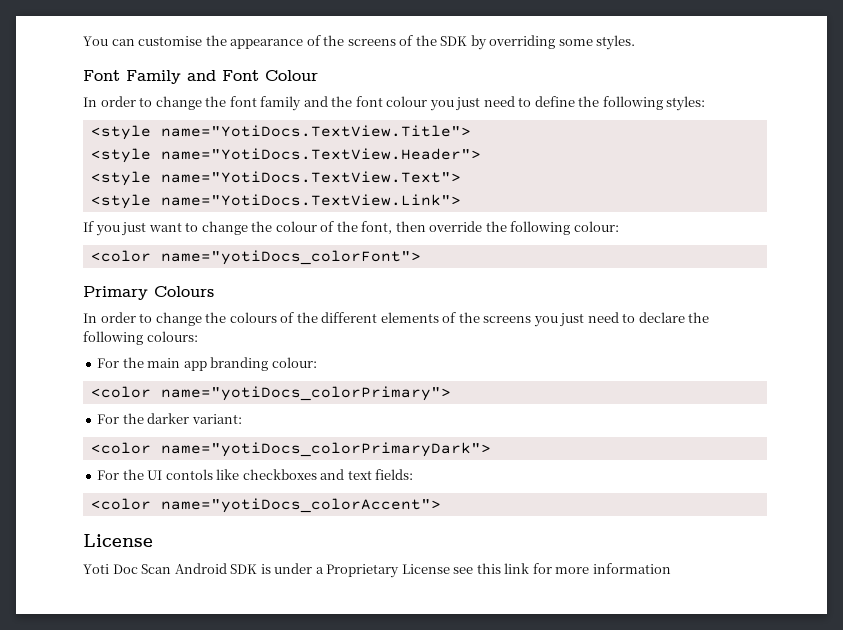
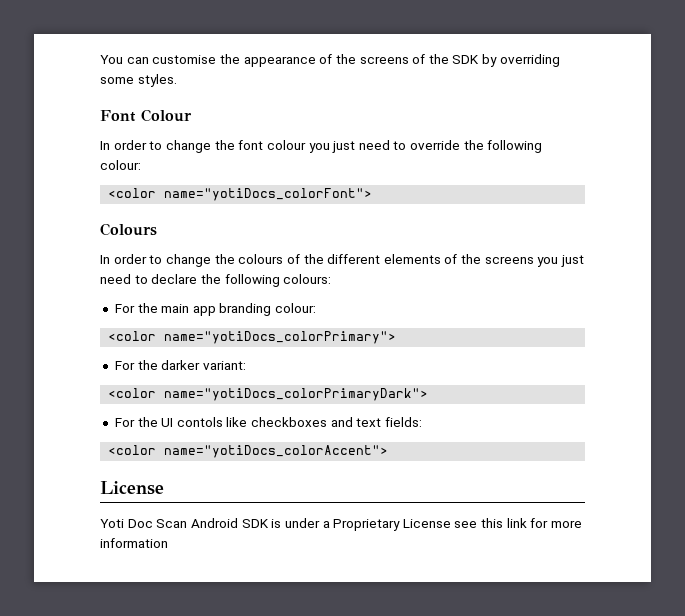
[126,70,259,84] Family and Font -> (136, 116) none
[260,96,383,111] family and the font -> (264, 145) none
[534,96,706,111] [90,125,471,140] [90,148,481,163] [90,171,461,186] [90,194,461,209] [83,221,426,236] define the following styles: // <style name="YotiDocs.TextView.Title"> // <style name="YotiDocs.TextView.Header"> // <style name="YotiDocs.TextView.Text"> // <style name="YotiDocs.TextView.Link"> // If you just want to change the colour of the font, then -> (407, 145) none
[83,286,148,300] Primary -> (373, 194) none

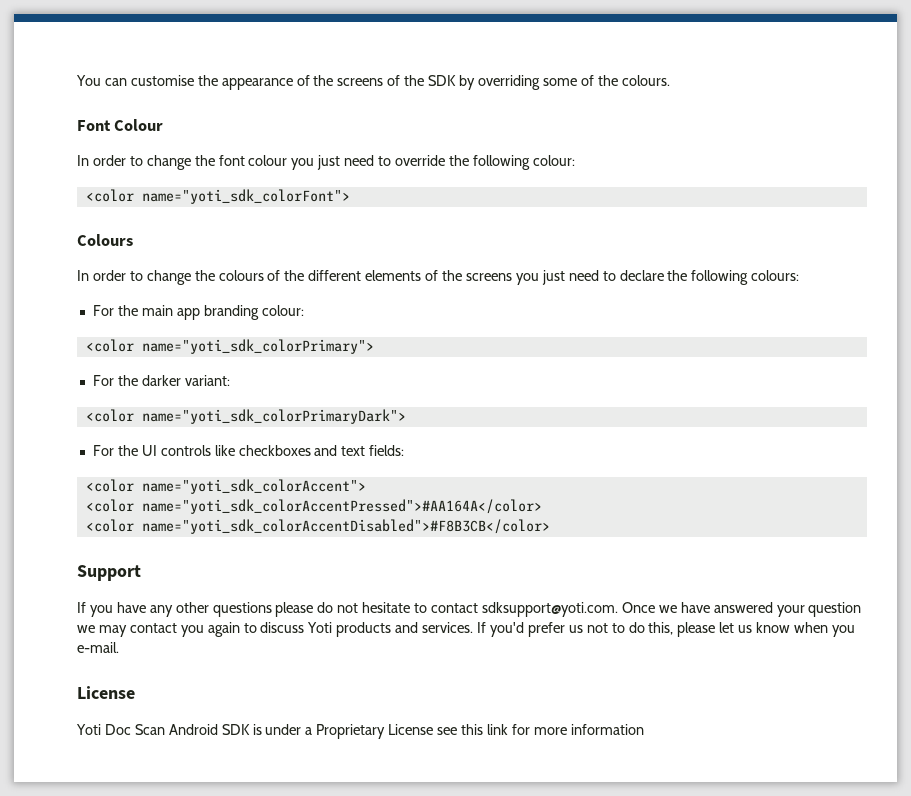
[137,74,177,87] styles. -> [580,75,670,86] of the colours.
[164,188,373,201] name="yotiDocs_colorFont"> -> [141,189,350,204] name="yoti_sdk_colorFont">
[164,331,397,344] name="yotiDocs_colorPrimary"> -> [141,339,374,354] name="yoti_sdk_colorPrimary">
[164,388,429,401] name="yotiDocs_colorPrimaryDark"> -> [141,409,406,424] name="yoti_sdk_colorPrimaryDark">
[176,417,223,427] contols -> [160,445,211,456] controls
[164,445,389,458] name="yotiDocs_colorAccent"> -> [141,479,366,494] [85,499,542,514] [85,519,550,534] [77,565,141,581] [77,602,862,617] [77,622,855,637] [77,642,119,653] name="yoti_sdk_colorAccent"> // <color name="yoti_sdk_colorAccentPressed">#AA164A</color> // <color name="yoti_sdk_colorAccentDisabled">#F8B3CB</color> // Support // If you have any other questions please do not hesitate to contact sdksupport@yoti.com. Once we have answered your question we may contact you again to discuss Yoti products and services. If you'd prefer us not to do this, please let us know when you e-mail.

